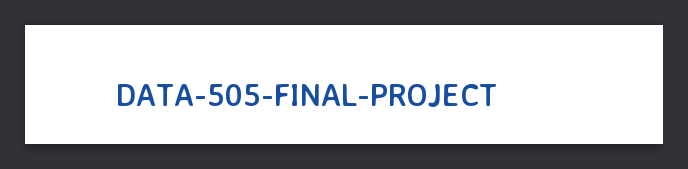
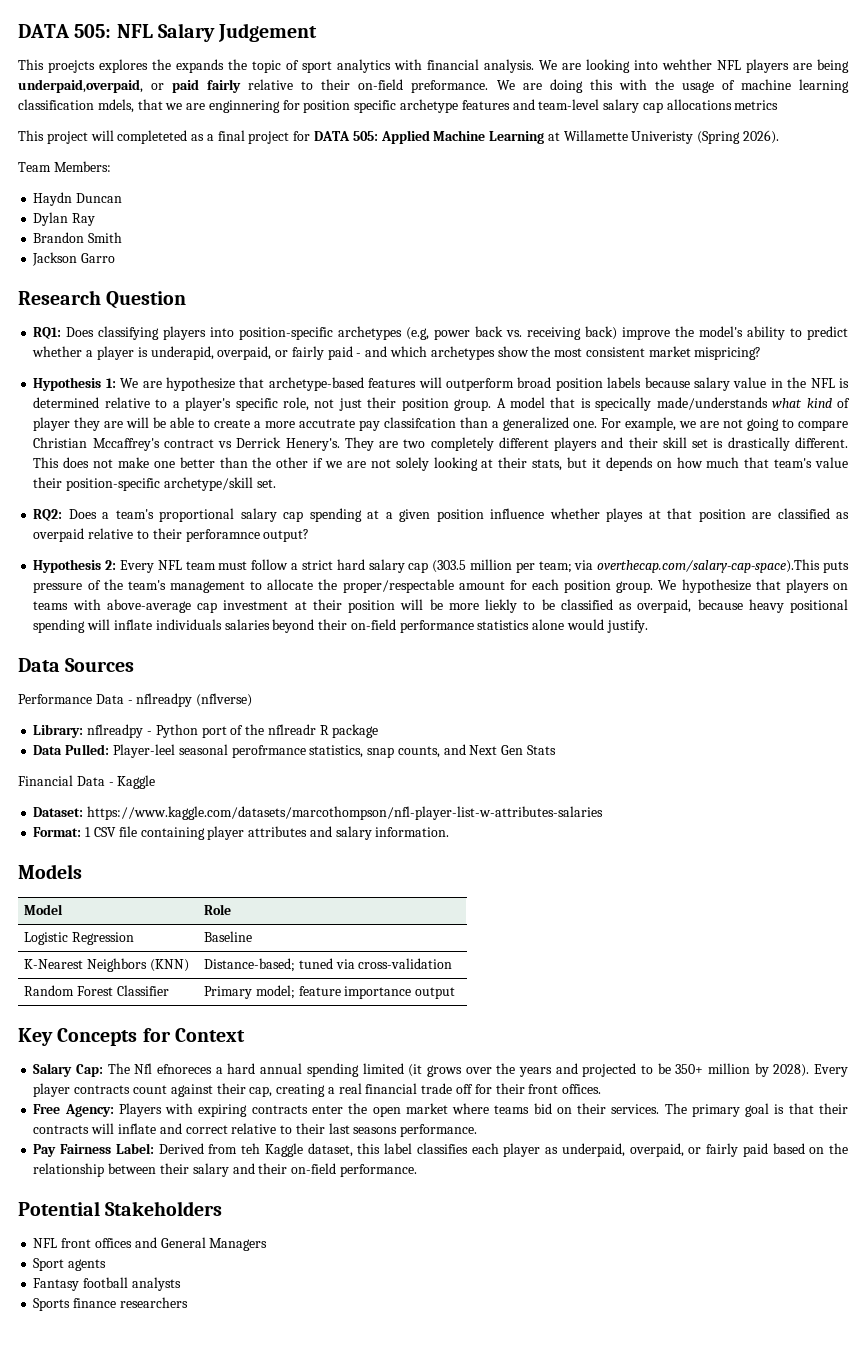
[116,84,497,107] DATA-505-FINAL-PROJECT -> [18,23,318,42] [18,59,849,73] [18,79,849,93] [18,99,779,113] [18,130,780,144] [18,161,111,172] [33,192,123,206] [33,212,96,226] [33,232,123,243] [32,252,116,266] [18,290,187,309] [33,326,848,340] [32,346,762,360] [33,377,849,391] [33,397,850,411] [33,417,849,431] [33,437,849,451] [33,457,848,471] [33,477,276,491] [33,508,850,522] [33,528,310,542] [33,559,850,573] [33,579,849,593] [33,599,848,613] [33,619,648,633] [18,658,135,672] [18,693,253,707] [33,724,379,738] [33,744,556,758] [18,775,156,789] [33,806,604,820] [33,826,450,840] [18,864,82,879] [24,904,64,915] [204,904,232,915] [24,932,134,945] [204,931,253,942] [24,958,189,972] [204,958,453,972] [24,985,169,996] [204,985,456,999] [18,1028,245,1046] [33,1063,848,1077] [33,1083,602,1097] [33,1103,848,1117] [33,1123,478,1137] [33,1143,848,1157] [33,1163,417,1177] [18,1201,223,1216] [33,1237,268,1251] [33,1258,107,1271] [33,1277,181,1291] [33,1297,188,1311] DATA 505: NFL Salary Judgement // This proejcts explores the expands the topic of sport analytics with financial analysis. We are looking into wehther NFL players are being underpaid,overpaid, or paid fairly relative to their on-field preformance. We are doing this with the usage of machine learning classification mdels, that we are enginnering for position specific archetype features and team-level salary cap allocations metrics // This project will completeted as a final project for DATA 505: Applied Machine Learning at Willamette Univeristy (Spring 2026). // Team Members: // Haydn Duncan // Dylan Ray // Brandon Smith // Jackson Garro // Research Question // RQ1: Does classifying players into position-specific archetypes (e.g, power back vs. receiving back) improve the model's ability to predict whether a player is underapid, overpaid, or fairly paid - and which archetypes show the most consistent market mispricing? // Hypothesis 1: We are hypothesize that archetype-based features will outperform broad position labels because salary value in the NFL is determined relative to a player's specific role, not just their position group. A model that is specically made/understands what kind of player they are will be able to create a more accutrate pay classifcation than a generalized one. For example, we are not going to compare Christian Mccaffrey's contract vs Derrick Henery's. They are two completely different players and their skill set is drastically different. This does not make one better than the other if we are not solely looking at their stats, but it depends on how much that team's value their position-specific archetype/skill set. // RQ2: Does a team's proportional salary cap spending at a given position influence whether playes at that position are classified as overpaid relative to their perforamnce output? // Hypothesis 2: Every NFL team must follow a strict hard salary cap (303.5 million per team; via overthecap.com/salary-cap-space).This puts pressure of the team's management to allocate the proper/respectable amount for each position group. We hypothesize that players on teams with above-average cap investment at their position will be more liekly to be classified as overpaid, because heavy positional spending will inflate individuals salaries beyond their on-field performance statistics alone would justify. // Data Sources // Performance Data - nflreadpy (nflverse) // Library: nflreadpy - Python port of the nflreadr R package // Data Pulled: Player-leel seasonal perofrmance statistics, snap counts, and Next Gen Stats // Financial Data - Kaggle // Dataset: https://www.kaggle.com/datasets/marcothompson/nfl-player-list-w-attributes-salaries // Format: 1 CSV file containing player attributes and salary information. // Models // Model | Role // Logistic Regression | Baseline // K-Nearest Neighbors (KNN) | Distance-based; tuned via cross-validation // Random Forest Classifier | Primary model; feature importance output // Key Concepts for Context // Salary Cap: The Nfl efnoreces a hard annual spending limited (it grows over the years and projected to be 350+ million by 2028). Every player contracts count against their cap, creating a real financial trade off for their front offices. // Free Agency: Players with expiring contracts enter the open market where teams bid on their services. The primary goal is that their contracts will inflate and correct relative to their last seasons performance. // Pay Fairness Label: Derived from teh Kaggle dataset, this label classifies each player as underpaid, overpaid, or fairly paid based on the relationship between their salary and their on-field performance. // Potential Stakeholders // NFL front offices and General Managers // Sport agents // Fantasy football analysts // Sports finance researchers

